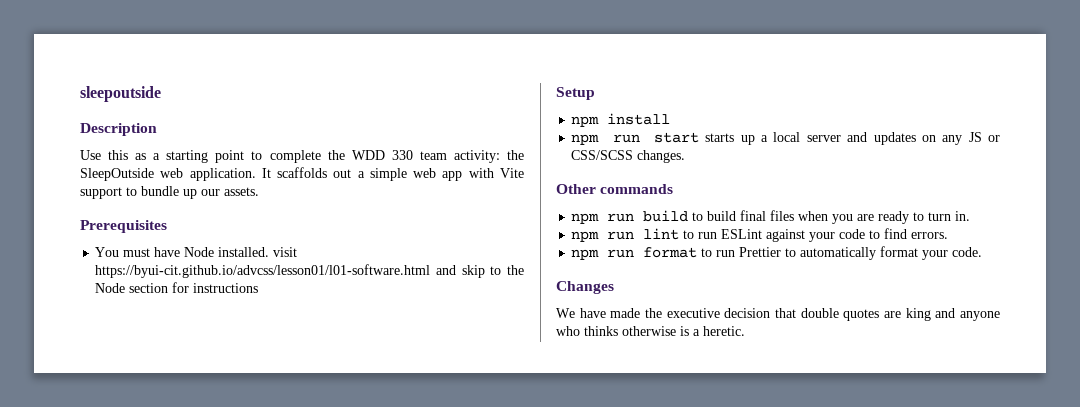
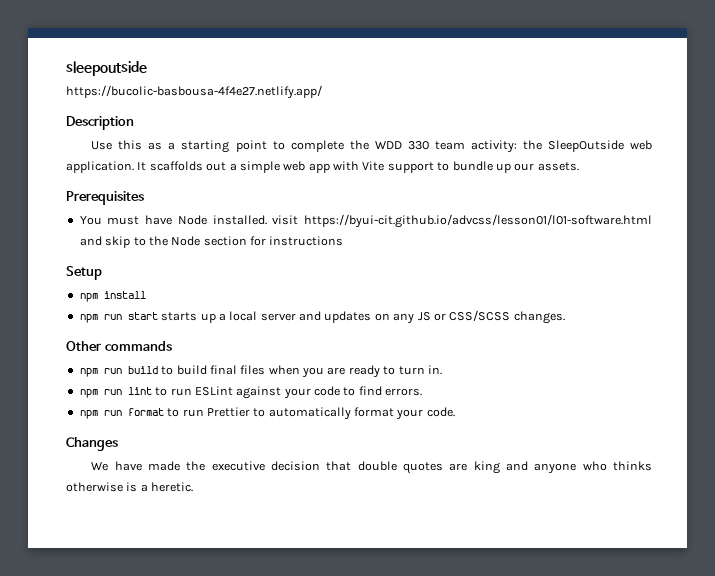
(161, 94) none -> [66,85,322,99] // https://bucolic-basbousa-4f4e27.netlify.app/

